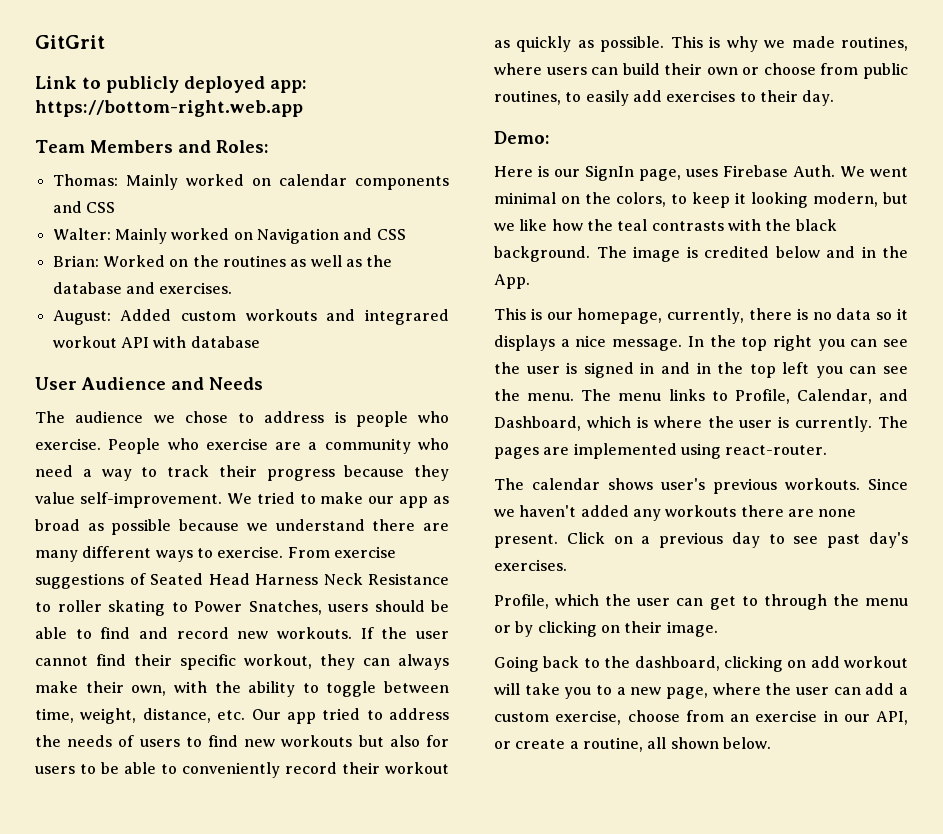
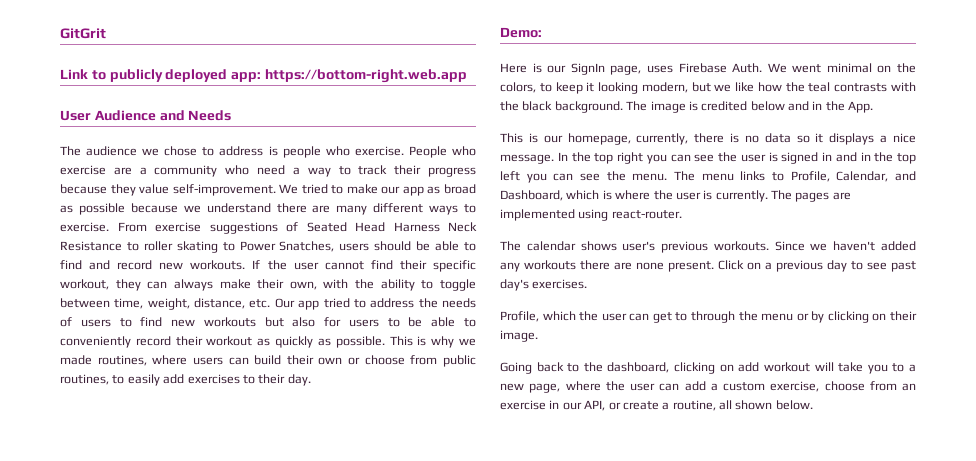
[35,140,269,153] [52,174,450,190] [52,201,115,213] [52,228,406,244] [52,255,393,267] [52,282,233,294] [52,309,449,325] [52,336,260,348] // Team Members and Roles: // Thomas: Mainly worked on calendar components and CSS // Walter: Mainly worked on Navigation and CSS // Brian: Worked on the routines as well as the database and exercises. // August: Added custom workouts and integrared workout API with database -> (467, 76) none

